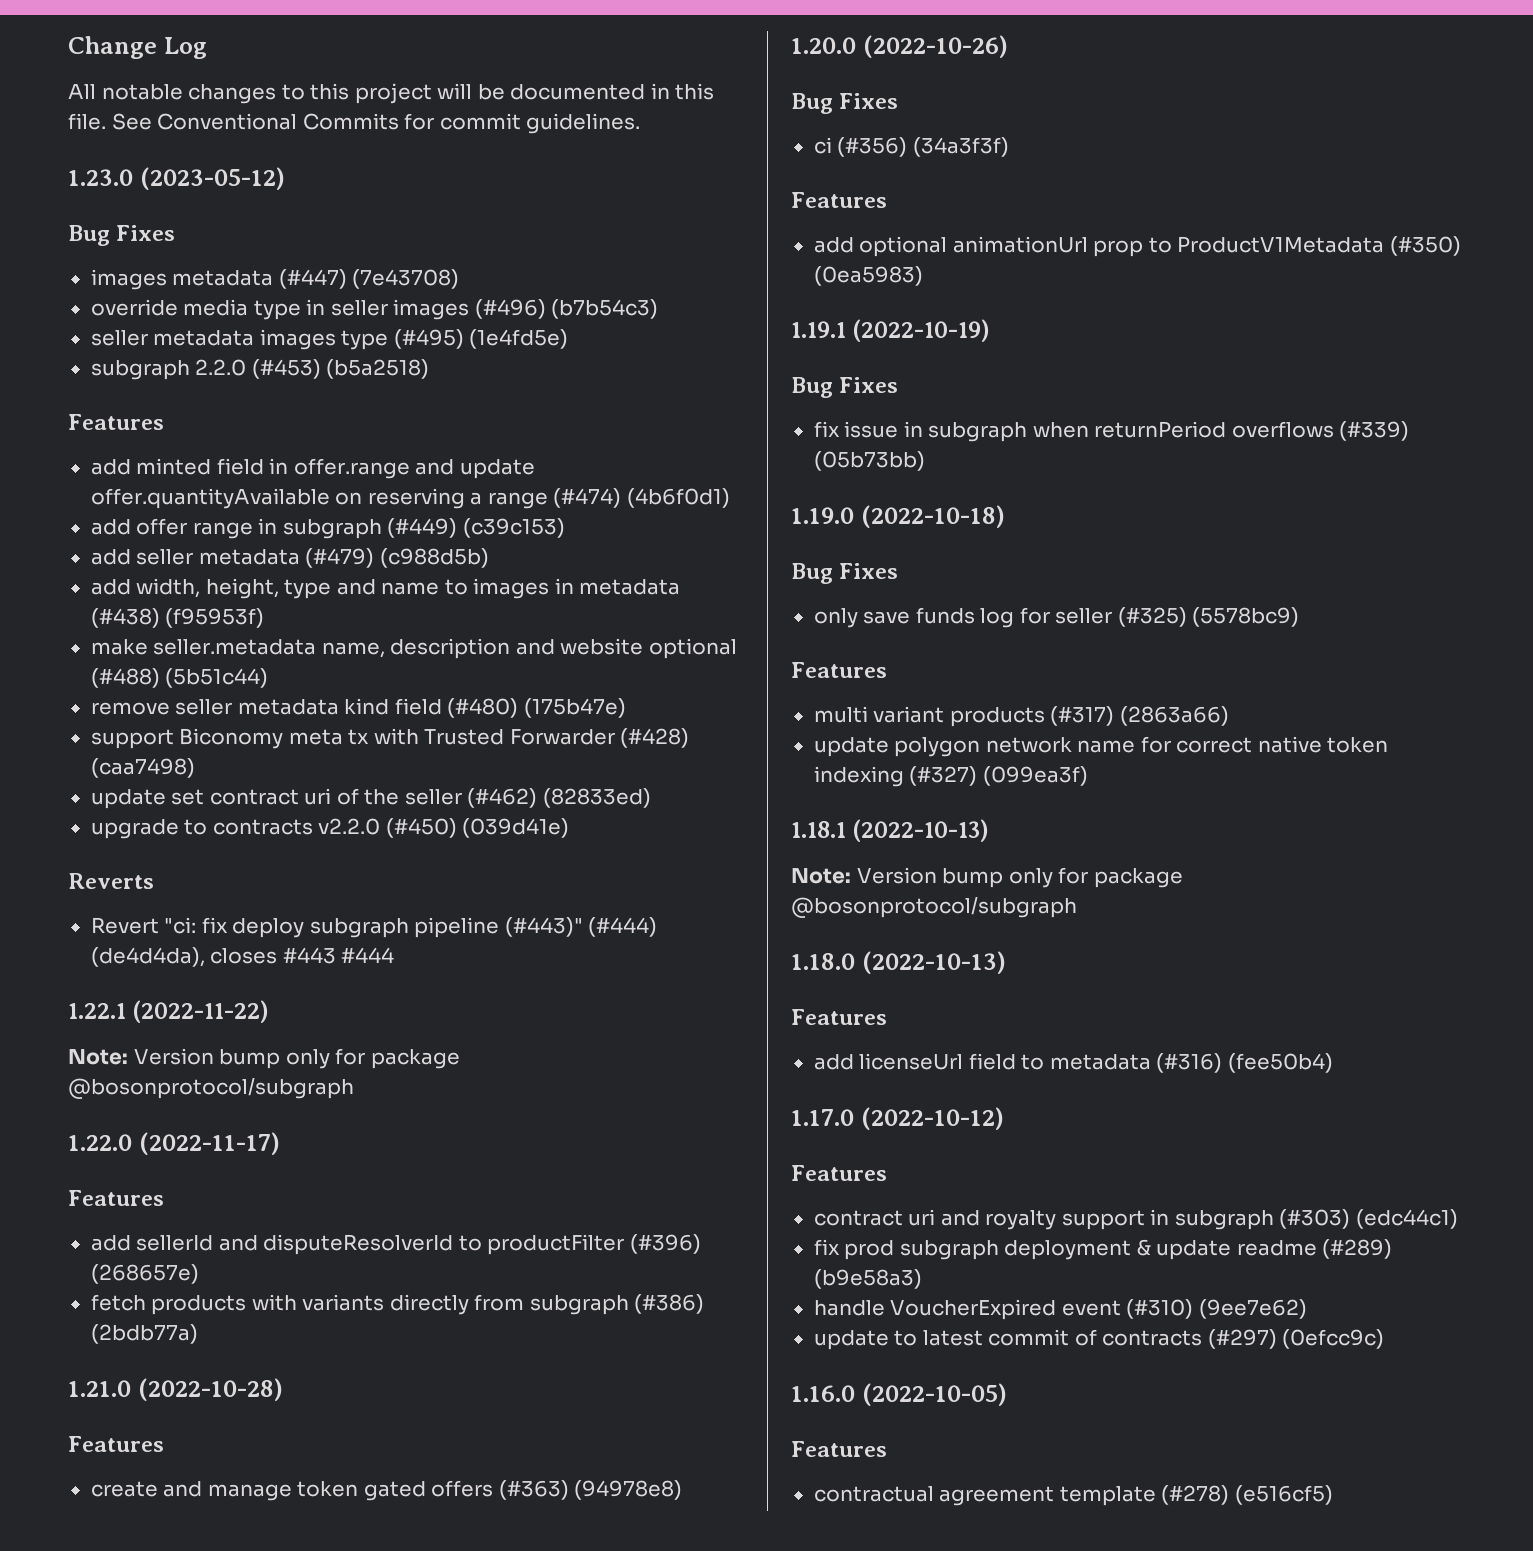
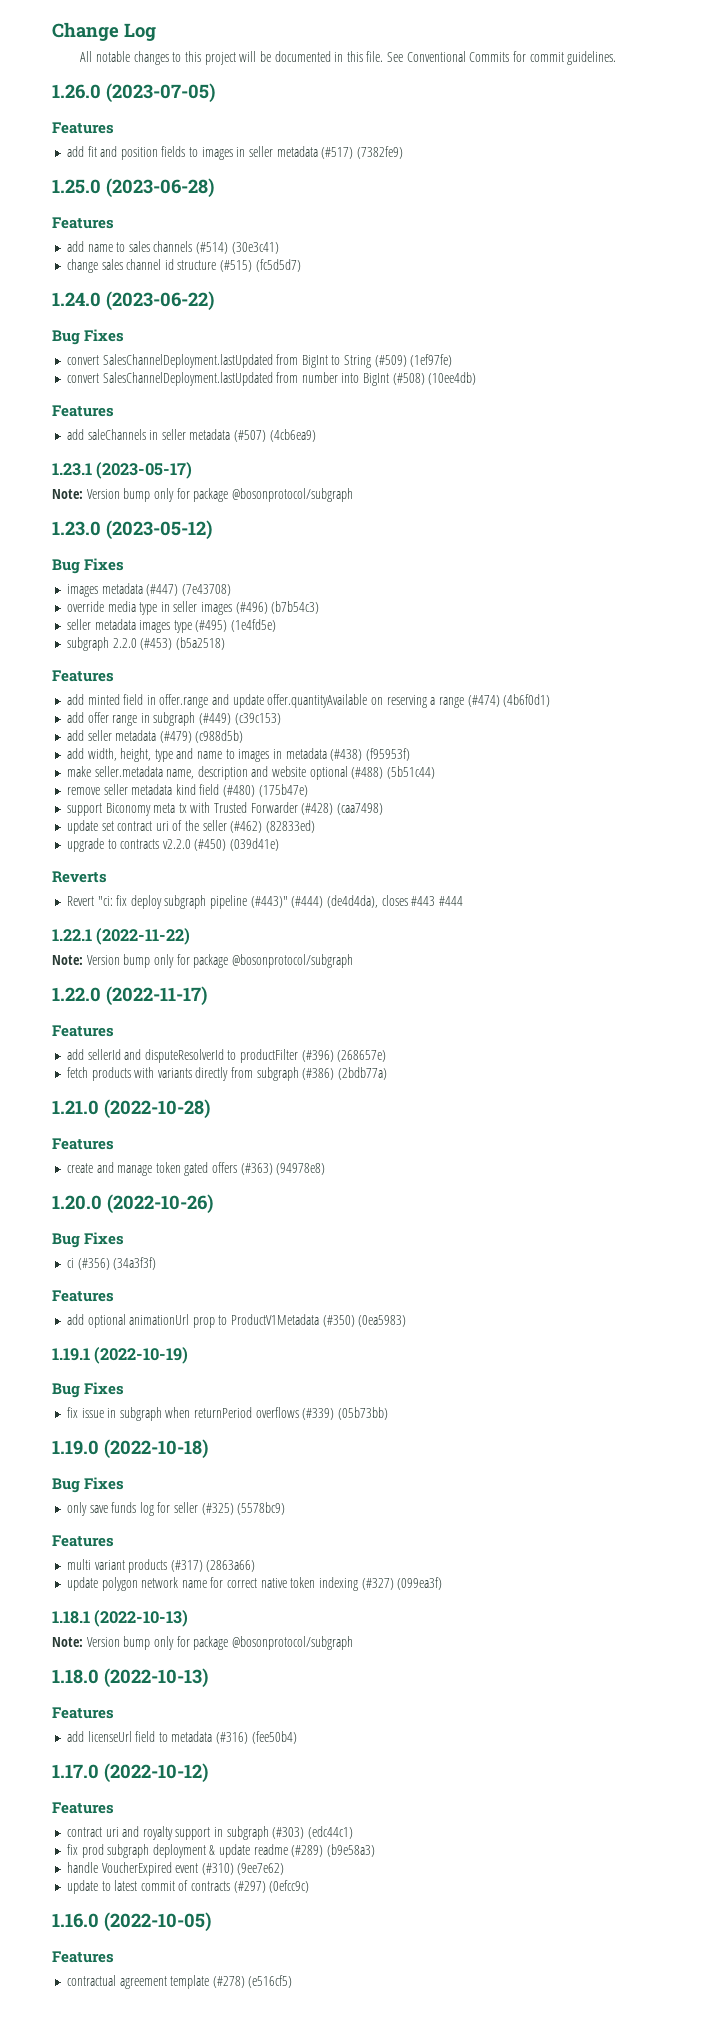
(641, 123) none -> [52,83,215,103] [52,122,114,134] [66,146,403,160] [52,178,214,198] [52,217,114,229] [66,241,279,254] [66,259,301,273] [52,291,214,311] [52,329,125,345] [66,354,453,368] [66,372,477,386] [52,405,114,417] [66,429,316,442] [52,462,193,479] [52,488,353,502] // 1.26.0 (2023-07-05) // Features // add fit and position fields to images in seller metadata (#517) (7382fe9) // 1.25.0 (2023-06-28) // Features // add name to sales channels (#514) (30e3c41) // change sales channel id structure (#515) (fc5d5d7) // 1.24.0 (2023-06-22) // Bug Fixes // convert SalesChannelDeployment.lastUpdated from BigInt to String (#509) (1ef97fe) // convert SalesChannelDeployment.lastUpdated from number into BigInt (#508) (10ee4db) // Features // add saleChannels in seller metadata (#507) (4cb6ea9) // 1.23.1 (2023-05-17) // Note: Version bump only for package @bosonprotocol/subgraph

